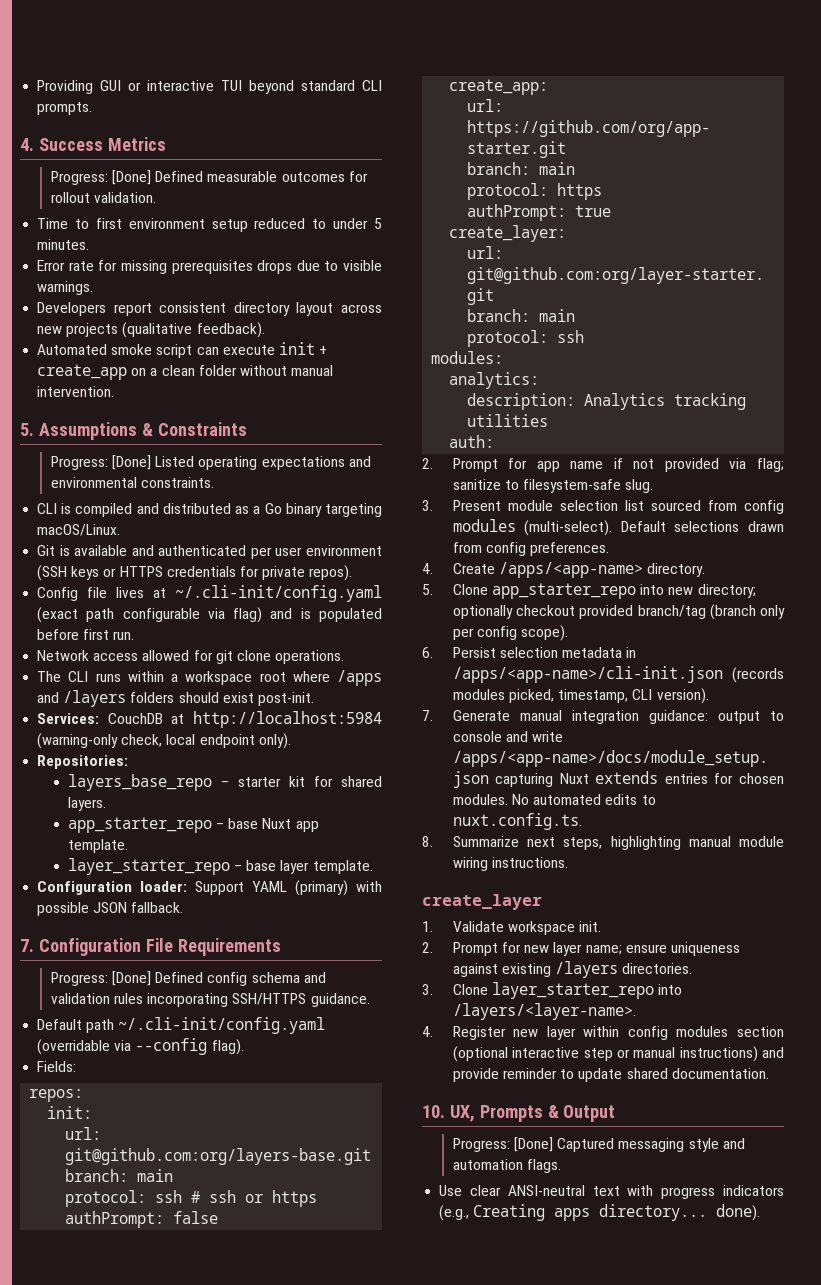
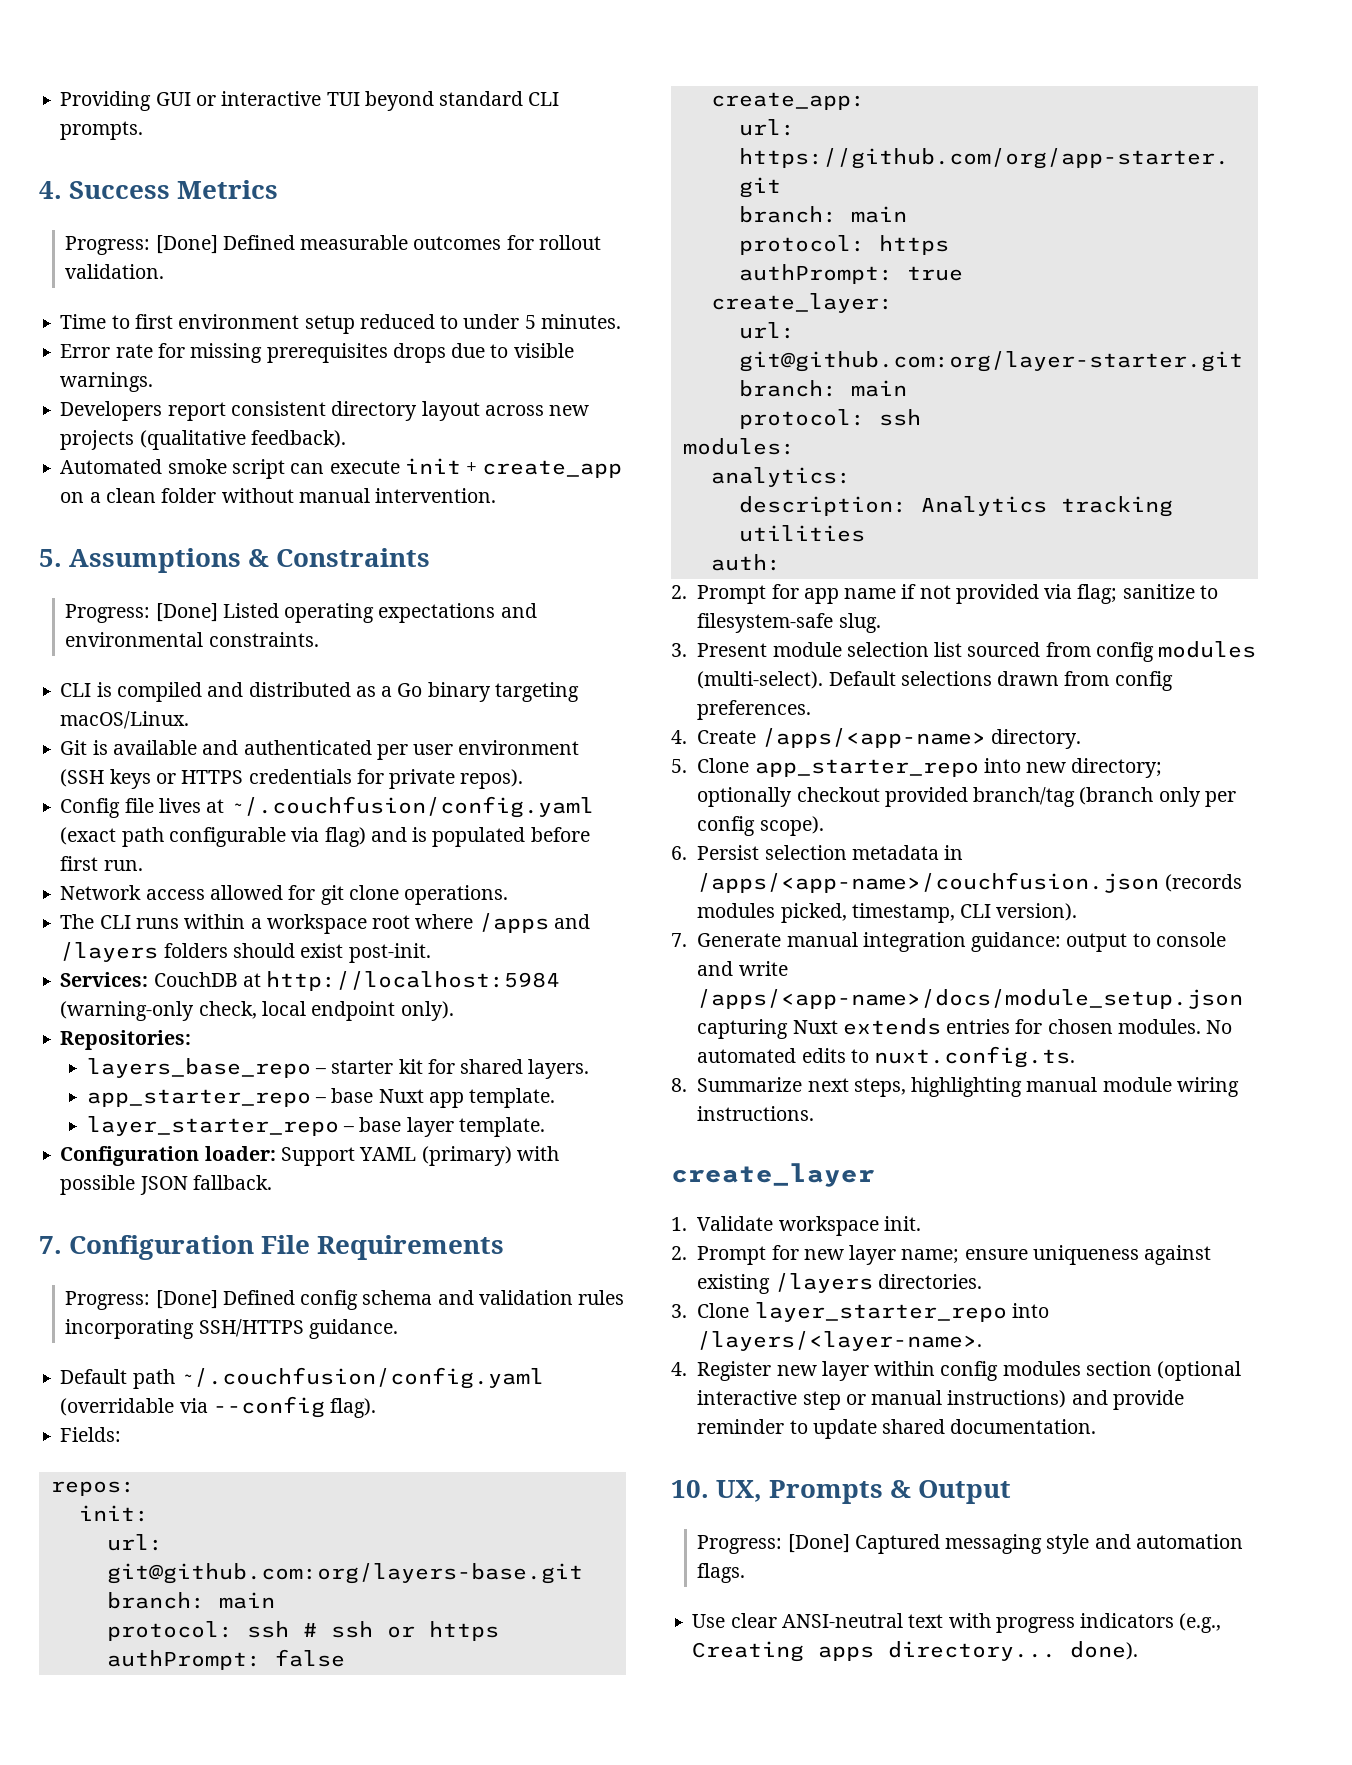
[174,585,382,602] ~/.cli-init/config.yaml -> [229,796,594,818] ~/.couchfusion/config.yaml
[118,1017,326,1034] ~/.cli-init/config.yaml -> [179,1367,544,1389] ~/.couchfusion/config.yaml
[452,666,723,683] /apps/<app-name>/cli-init.json -> [697,872,1160,893] /apps/<app-name>/couchfusion.json

